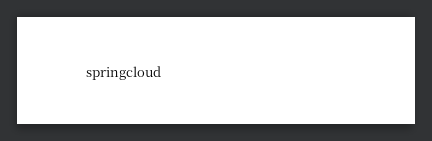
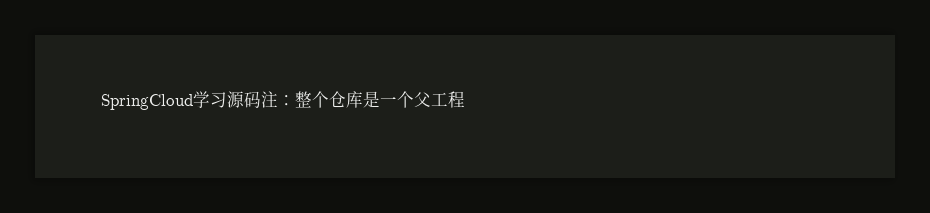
[86,66,161,80] springcloud -> [101,91,465,110] SpringCloud学习源码注：整个仓库是一个父工程

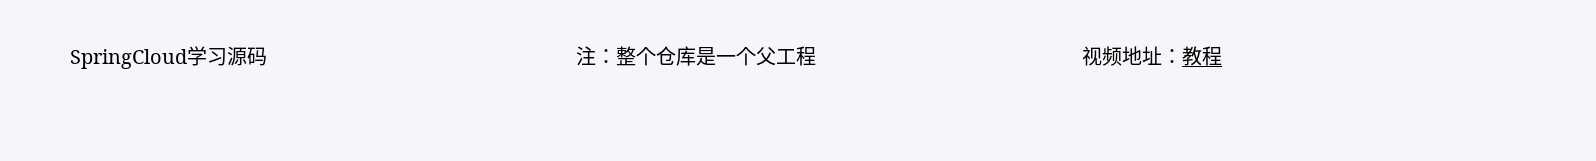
(261, 99) none -> (267, 56) //
(465, 99) none -> [1082,46,1222,66] // 视频地址：教程

